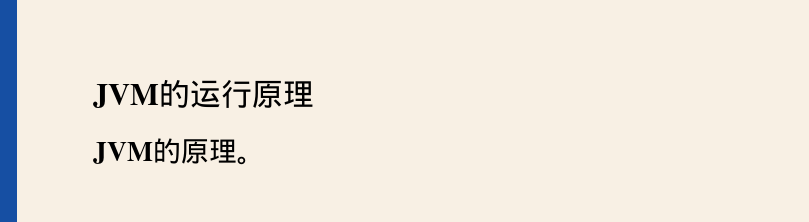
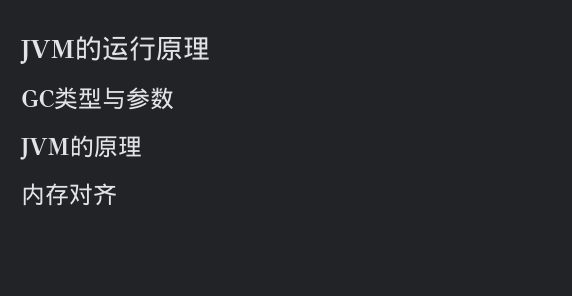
(314, 94) none -> [21,87,174,110] // GC类型与参数
[237,156,265,165] 。 -> [21,183,117,206] // 内存对齐

